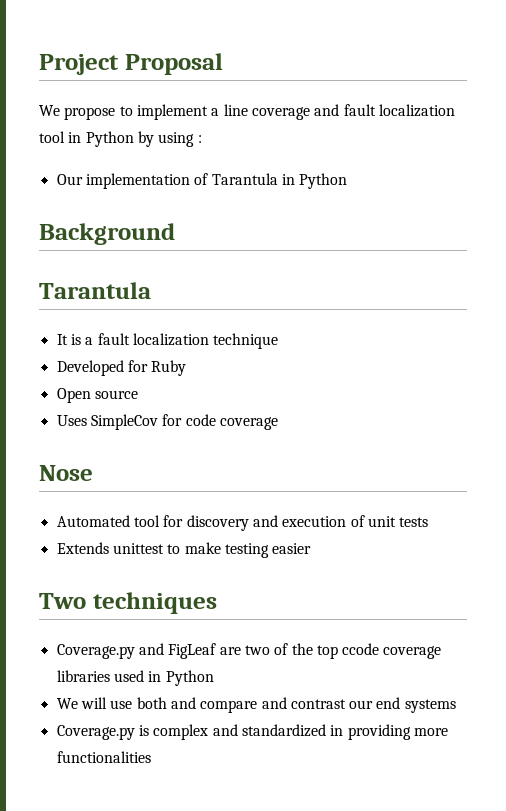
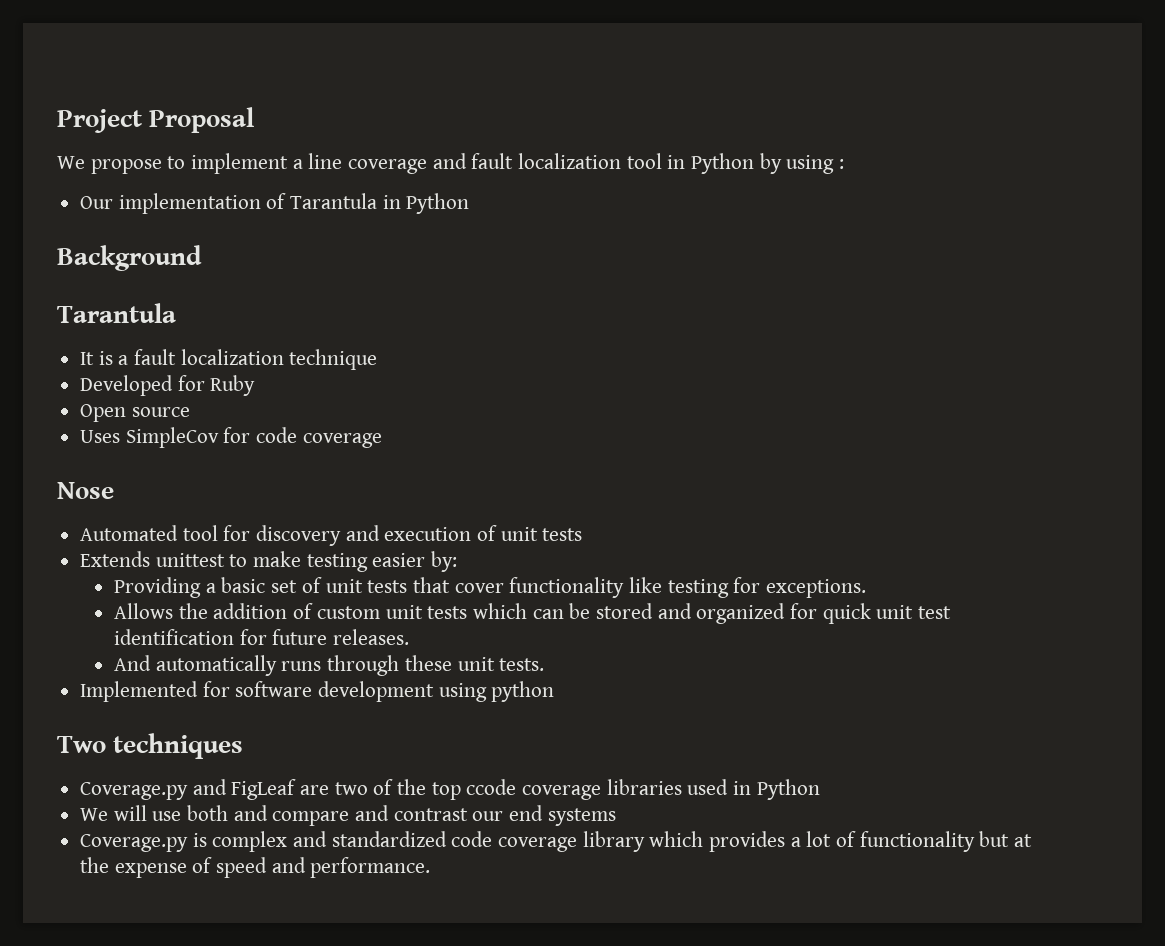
(312, 548) none -> [431,551,458,572] [114,577,866,598] [114,603,951,624] [114,629,410,645] [114,655,545,676] [80,681,555,702] by: // Providing a basic set of unit tests that cover functionality like testing for exceptions. // Allows the addition of custom unit tests which can be stored and organized for quick unit test identification for future releases. // And automatically runs through these unit tests. // Implemented for software development using python
[330,724,448,740] [56,751,151,763] in providing more functionalities -> [451,831,1033,852] [80,857,431,878] code coverage library which provides a lot of functionality but at the expense of speed and performance.

